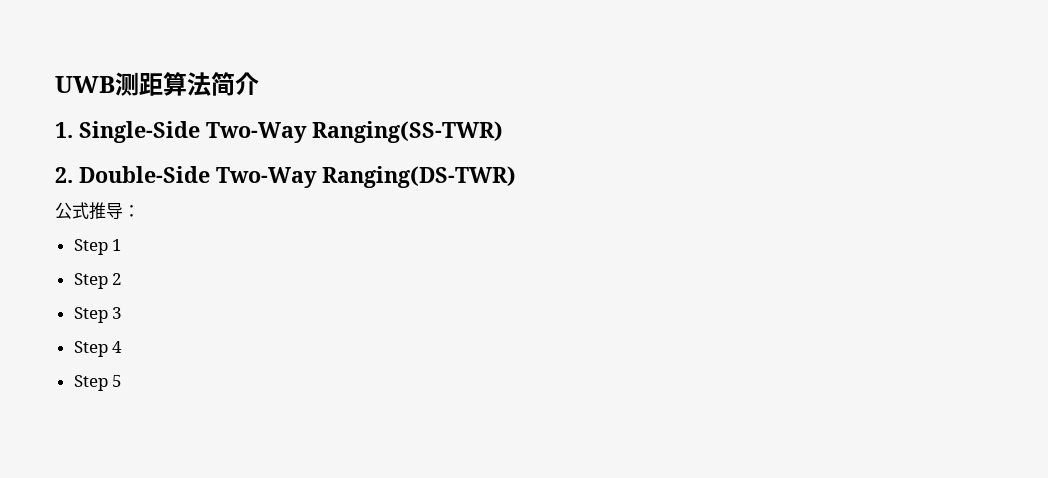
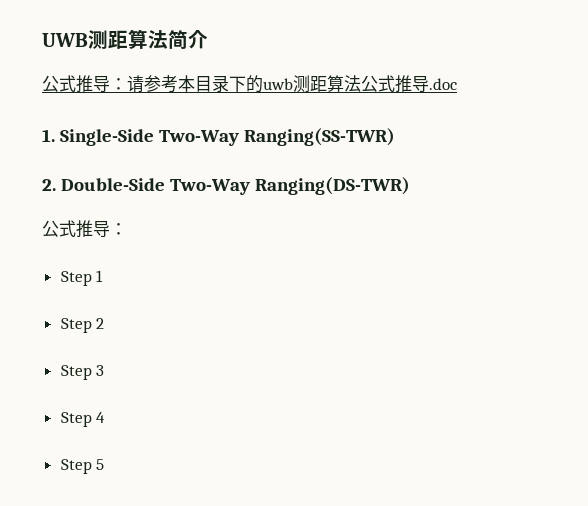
(259, 83) none -> [42,75,457,93] // 公式推导：请参考本目录下的uwb测距算法公式推导.doc

